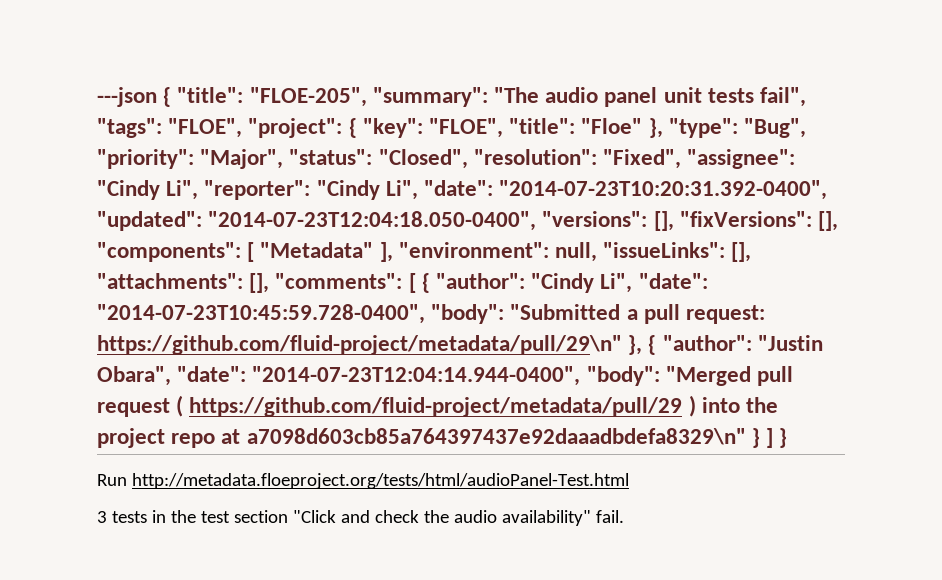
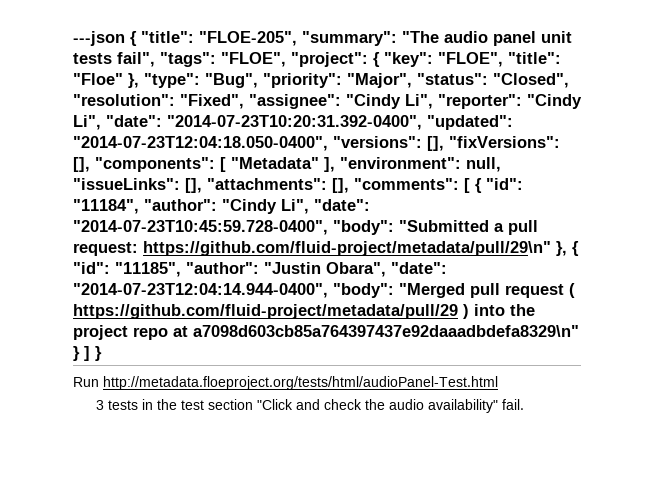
(430, 283) none -> [486,178,523,190] [73,199,139,214] "id": "11184",
(657, 345) none -> [73,262,181,277] "id": "11185",

